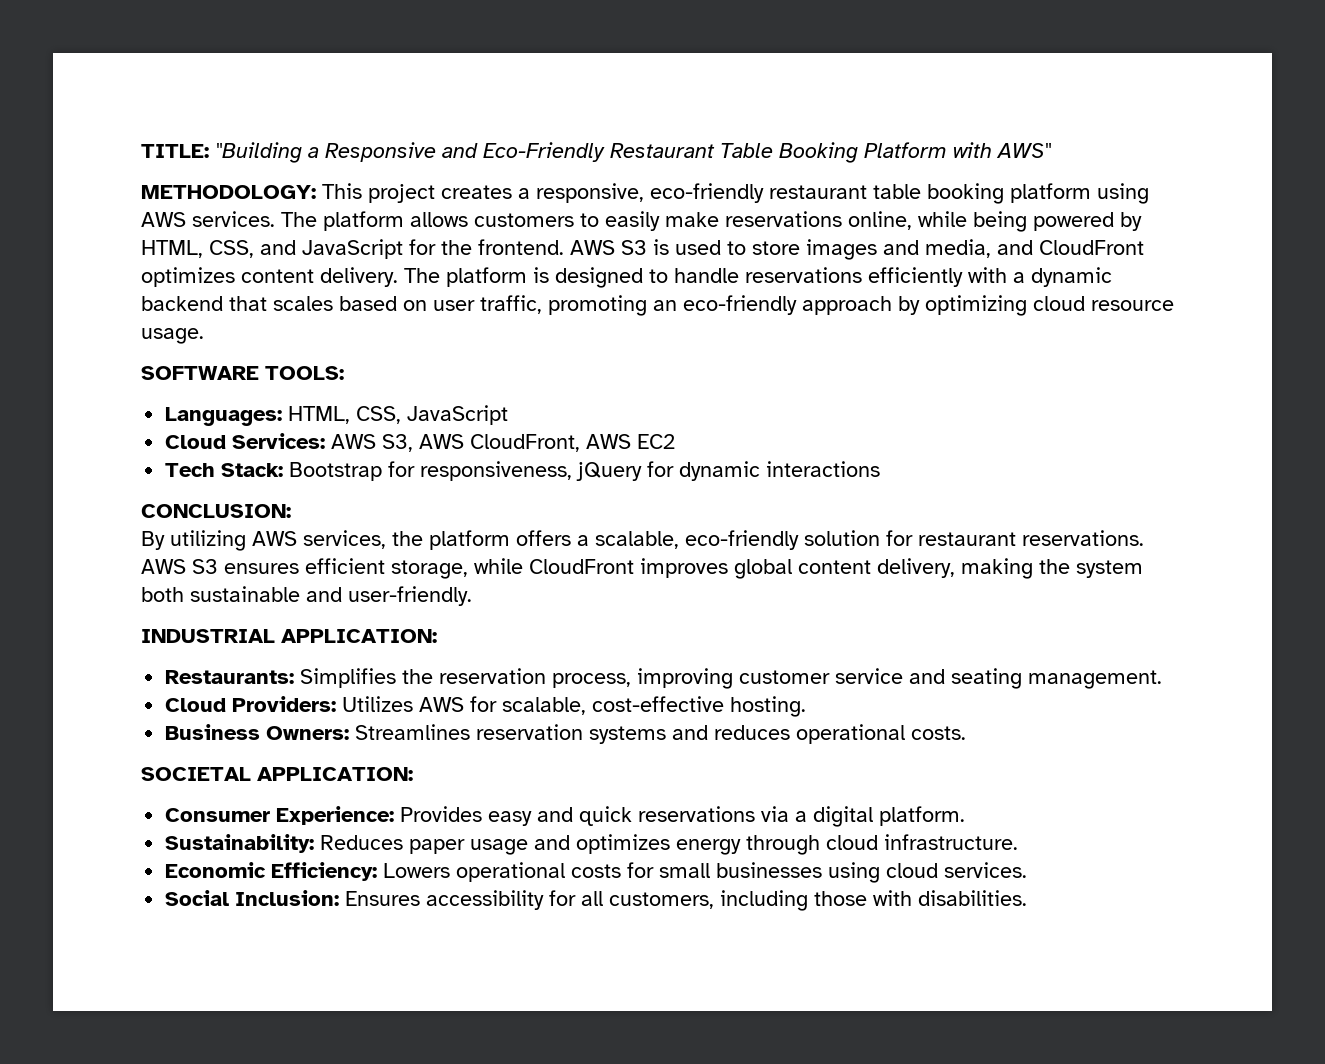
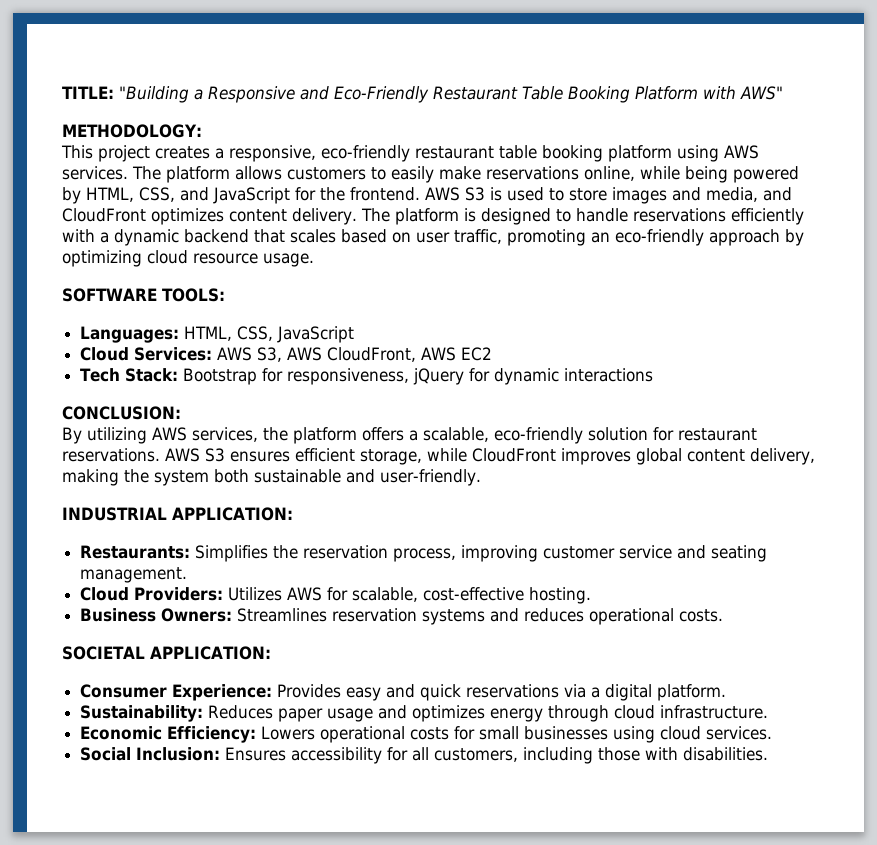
(316, 192) none -> (202, 131) //

